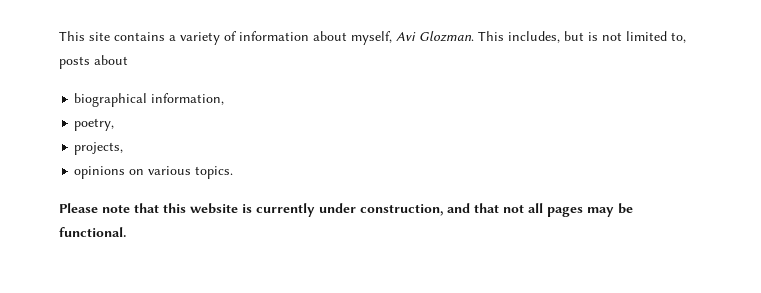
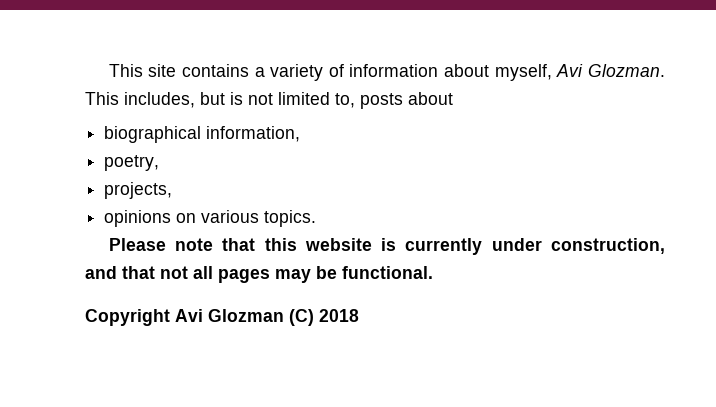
(126, 232) none -> [85,309,359,326] // Copyright Avi Glozman (C) 2018

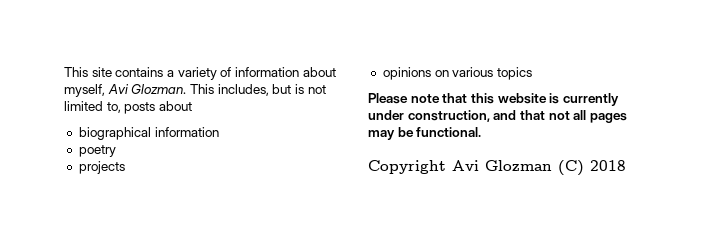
[206,126,301,142] [104,155,160,171] [104,182,173,199] information, // poetry, // projects, -> [154,127,219,137] [78,145,116,157] [78,161,125,174] information // poetry // projects
[264,210,317,227] topics. -> [496,67,532,80] topics

